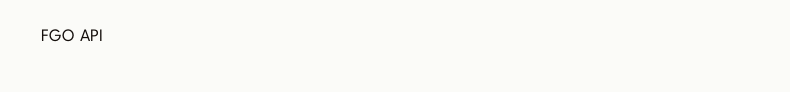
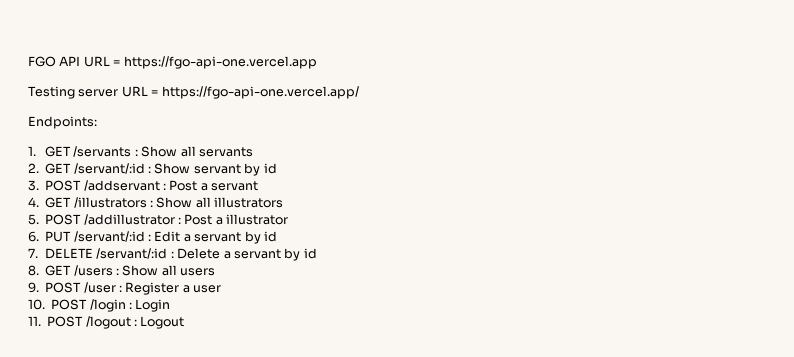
(103, 35) none -> [83,56,317,69] [28,86,359,99] [28,116,97,129] [28,146,253,157] [28,163,277,176] [28,180,259,191] [28,197,284,208] [28,214,289,225] [28,231,277,244] [28,248,317,261] [28,265,216,276] [28,282,222,295] [28,299,171,312] [28,316,185,329] URL = https://fgo-api-one.vercel.app // Testing server URL = https://fgo-api-one.vercel.app/ // Endpoints: // 1. GET /servants : Show all servants // 2. GET /servant/:id : Show servant by id // 3. POST /addservant : Post a servant // 4. GET /illustrators : Show all illustrators // 5. POST /addillustrator : Post a illustrator // 6. PUT /servant/:id : Edit a servant by id // 7. DELETE /servant/:id : Delete a servant by id // 8. GET /users : Show all users // 9. POST /user : Register a user // 10. POST /login : Login // 11. POST /logout : Logout

